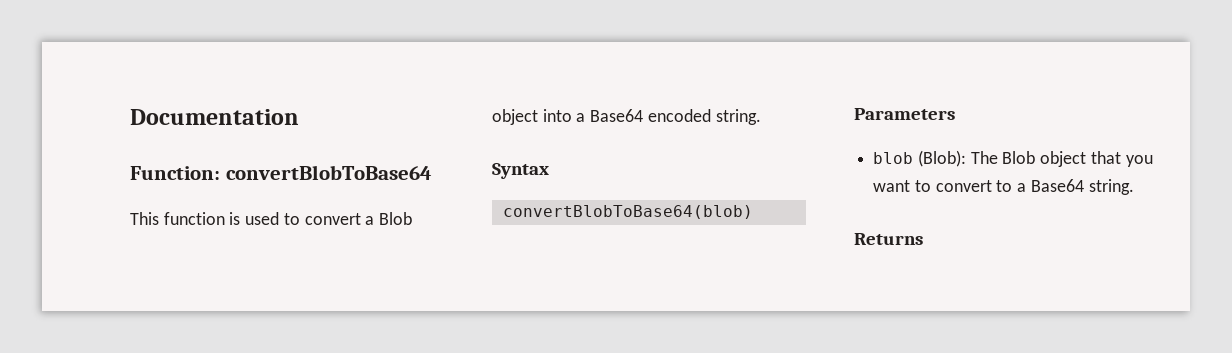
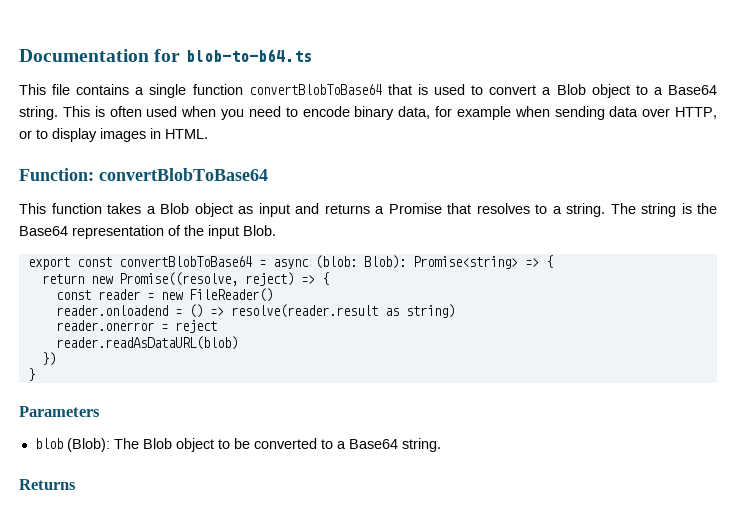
[130,165,432,180] [130,212,225,225] // Function: convertBlobToBase64 // This function -> [154,49,312,62] [19,84,412,98] for blob-to-b64.ts // This file contains a single function convertBlobToBase64 that
[542,109,761,125] [492,163,549,179] [502,205,753,219] into a Base64 encoded string. // Syntax // convertBlobToBase64(blob) -> [635,85,718,95] [19,106,717,120] [19,128,208,142] [19,168,268,181] [19,203,717,217] [19,225,276,239] [27,255,553,270] [41,272,329,286] [55,288,273,302] [55,304,455,318] [55,320,217,333] [55,336,238,350] [41,352,56,366] [27,368,35,381] to a Base64 string. This is often used when you need to encode binary data, for example when sending data over HTTP, or to display images in HTML. // Function: convertBlobToBase64 // This function takes a Blob object as input and returns a Promise that resolves to a string. The string is the Base64 representation of the input Blob. // export const convertBlobToBase64 = async (blob: Blob): Promise<string> => { // return new Promise((resolve, reject) => { // const reader = new FileReader() // reader.onloadend = () => resolve(reader.result as string) // reader.onerror = reject // reader.readAsDataURL(blob) // }) // }
[1090,151,1153,167] [873,180,992,192] that you want to convert -> [217,438,317,449] to be converted

